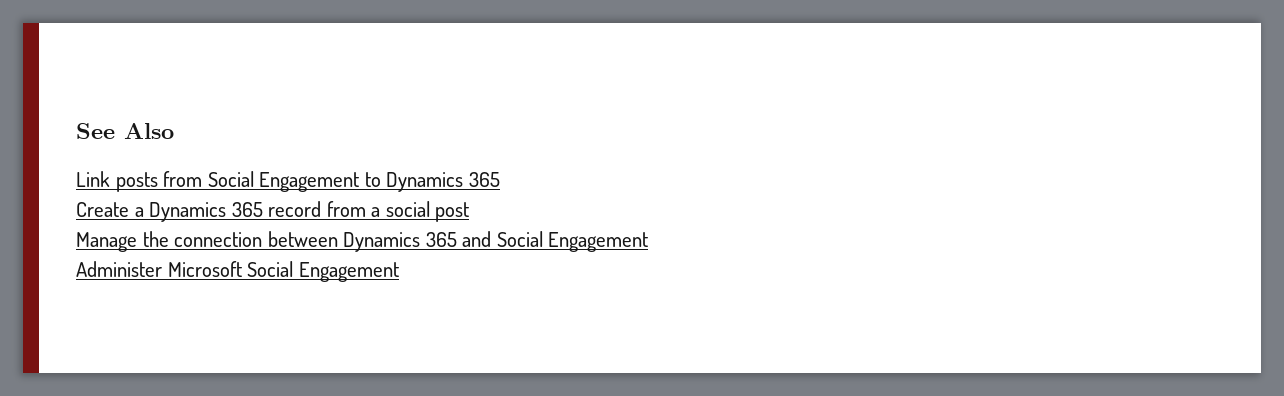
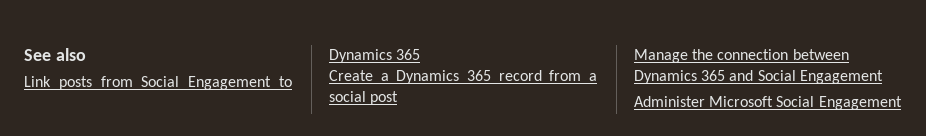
[124,123,174,139] Also -> [55,48,86,61] also

